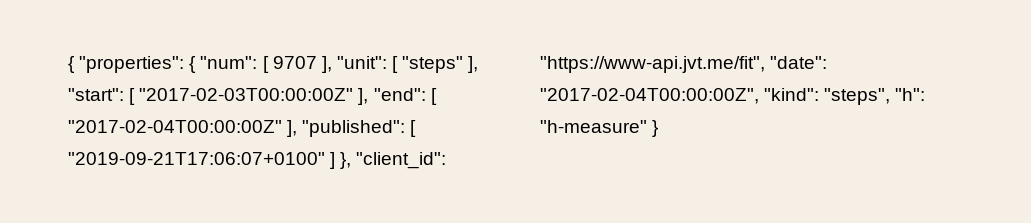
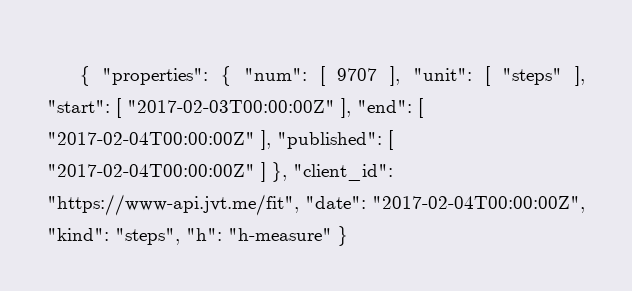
[68,152,325,165] "2019-09-21T17:06:07+0100" -> [47,164,255,177] "2017-02-04T00:00:00Z"

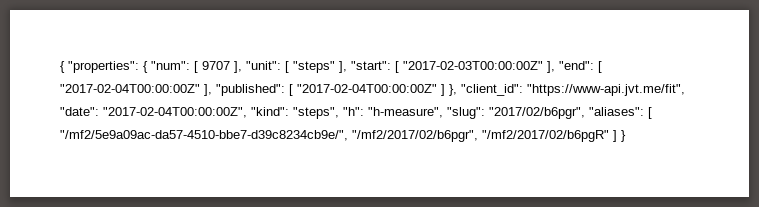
[228,228,332,241] "h-measure" -> [368,107,652,119] [60,130,617,142] "h-measure", "slug": "2017/02/b6pgr", "aliases": [ "/mf2/5e9a09ac-da57-4510-bbe7-d39c8234cb9e/", "/mf2/2017/02/b6pgr", "/mf2/2017/02/b6pgR" ]

